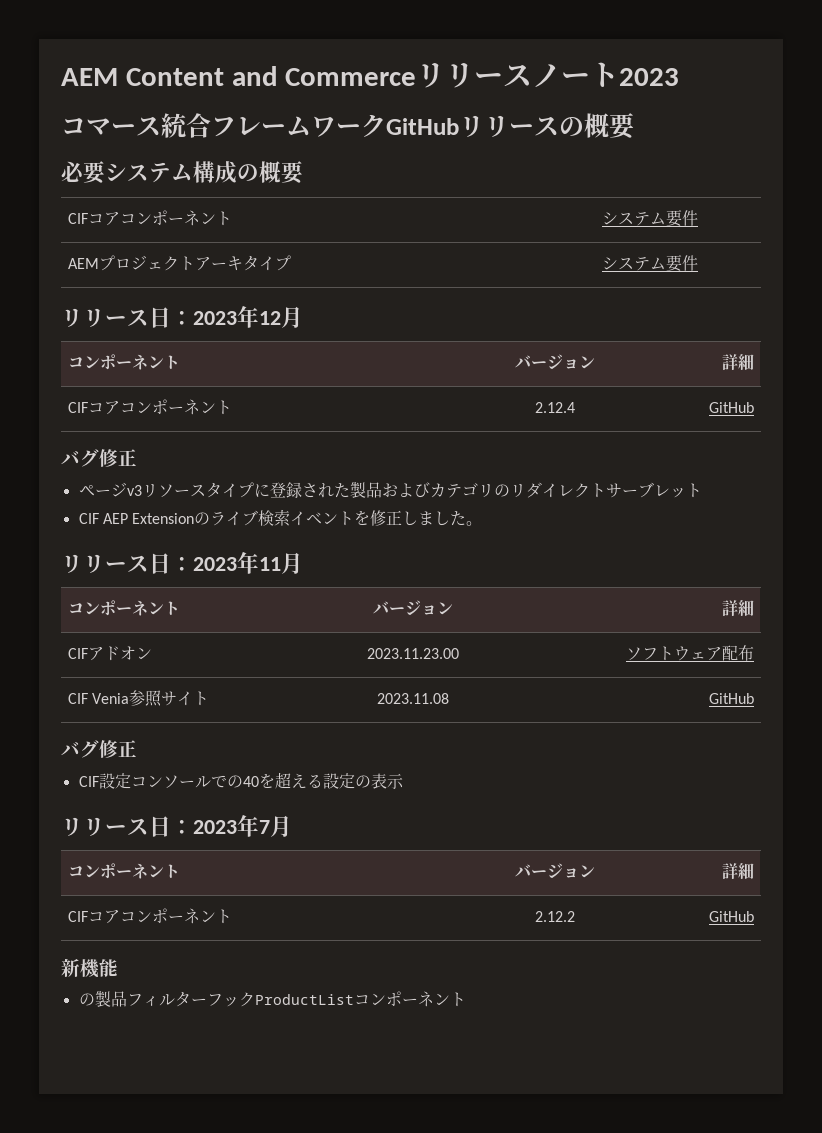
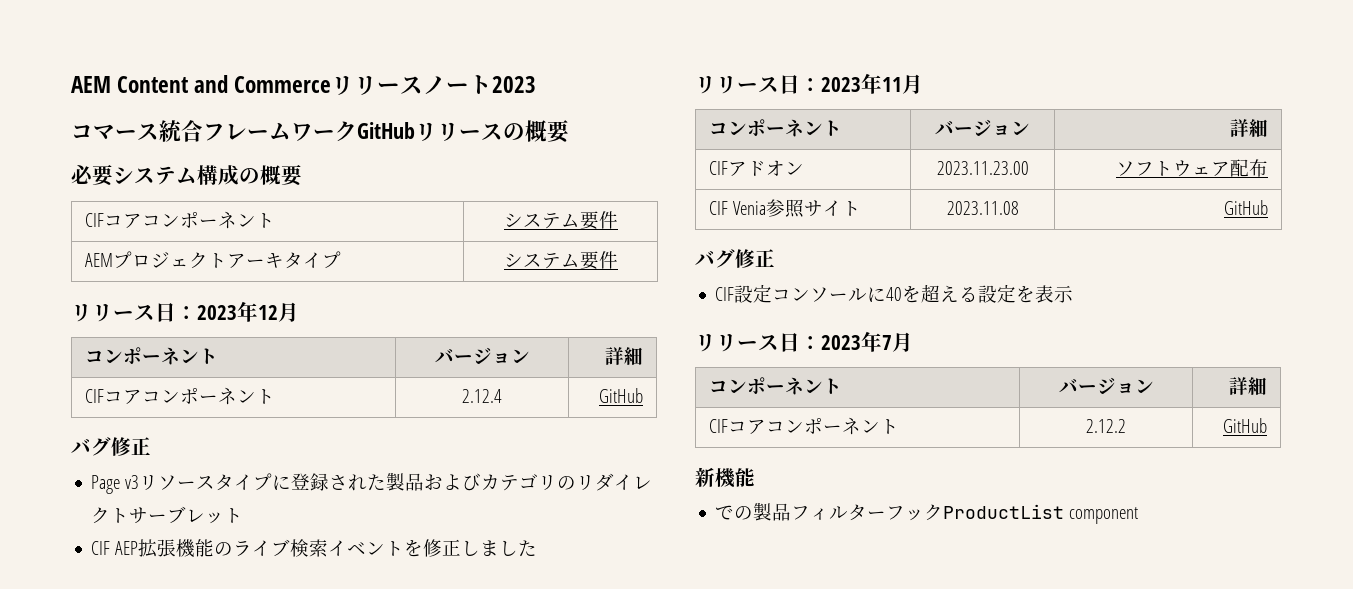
[78,482,127,497] ページ -> [91,475,121,494] Page
[132,513,195,524] Extension -> [138,539,215,558] 拡張機能
[466,521,483,526] 。 -> (538, 548) none
[210,775,243,788] での -> [867,287,887,302] に
[354,775,371,788] の -> [1016,285,1036,303] を
(118, 968) none -> [715,505,735,520] で
[353,991,466,1007] コンポーネント -> [1069,507,1139,524] component

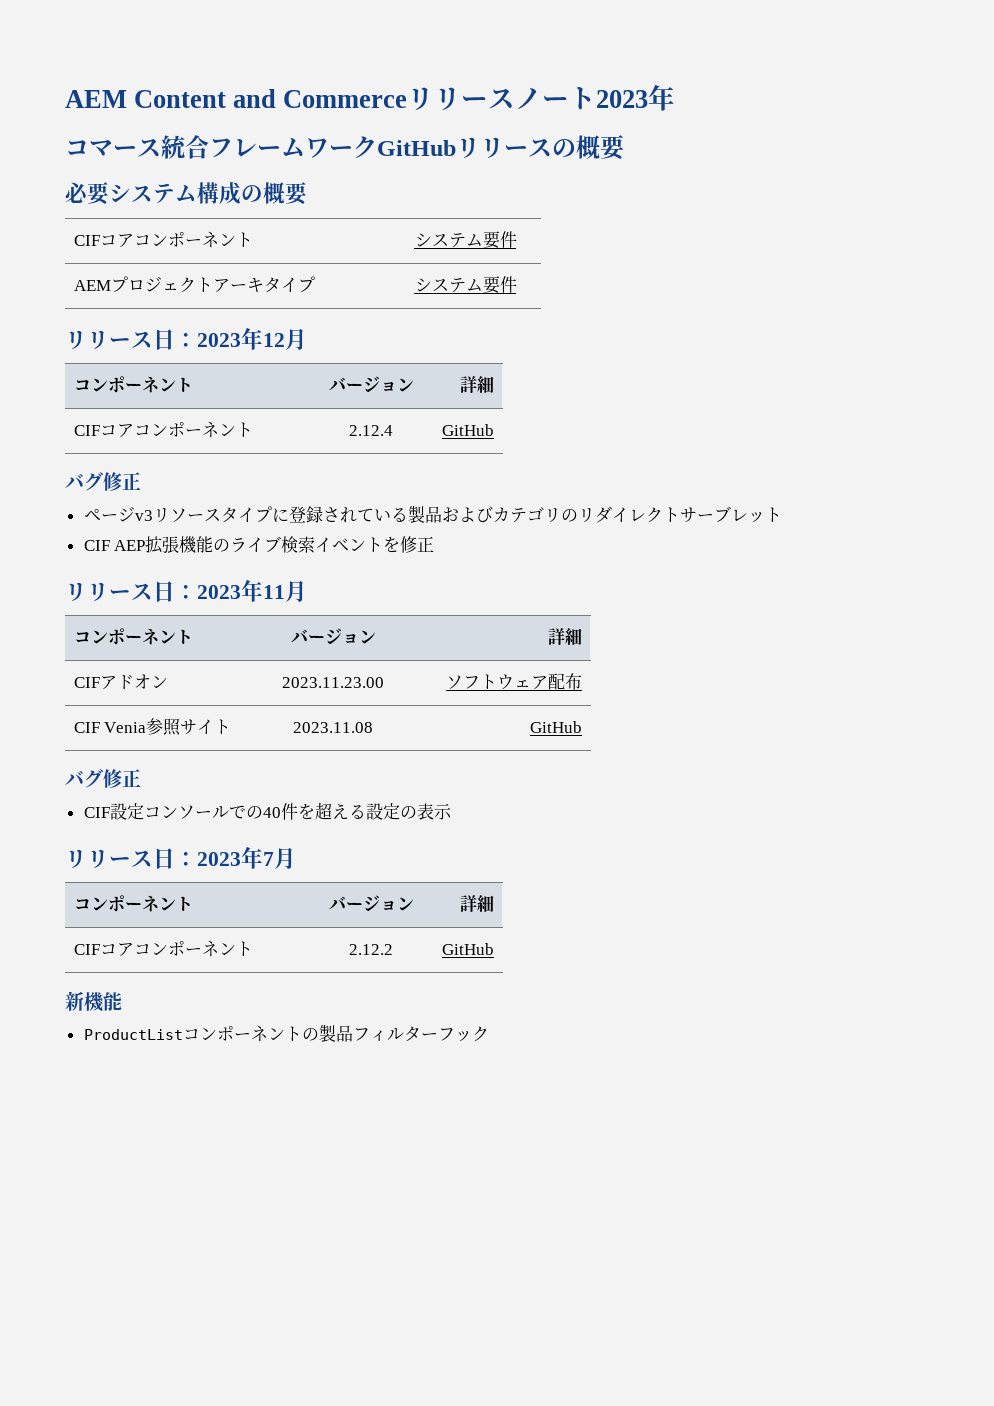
(537, 84) none -> [648,84,676,111] 年
[91,475,121,494] Page -> [83,506,135,522] ページ
[367,474,387,491] た -> [356,507,408,522] ている
[461,540,538,557] しました -> (435, 544) none
[867,287,903,302] に40 -> [228,803,298,820] での40件
[1016,285,1036,303] を -> [399,806,417,819] の
[715,505,735,520] で -> [83,1025,302,1042] ProductListコンポーネント
[943,504,1139,524] ProductList component -> (489, 1034) none

